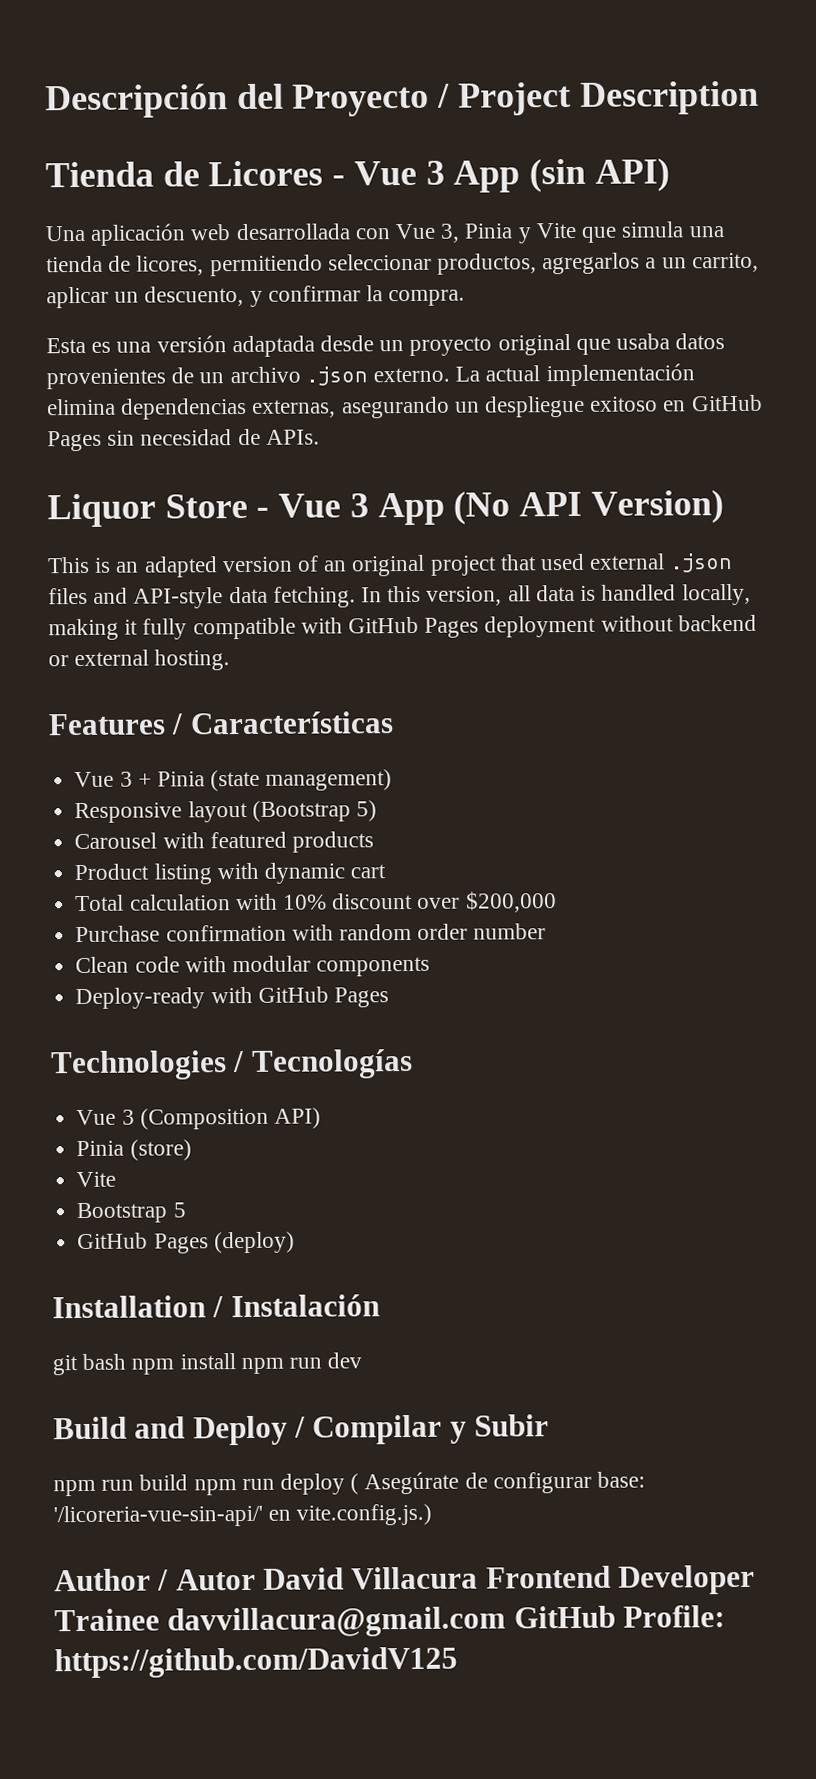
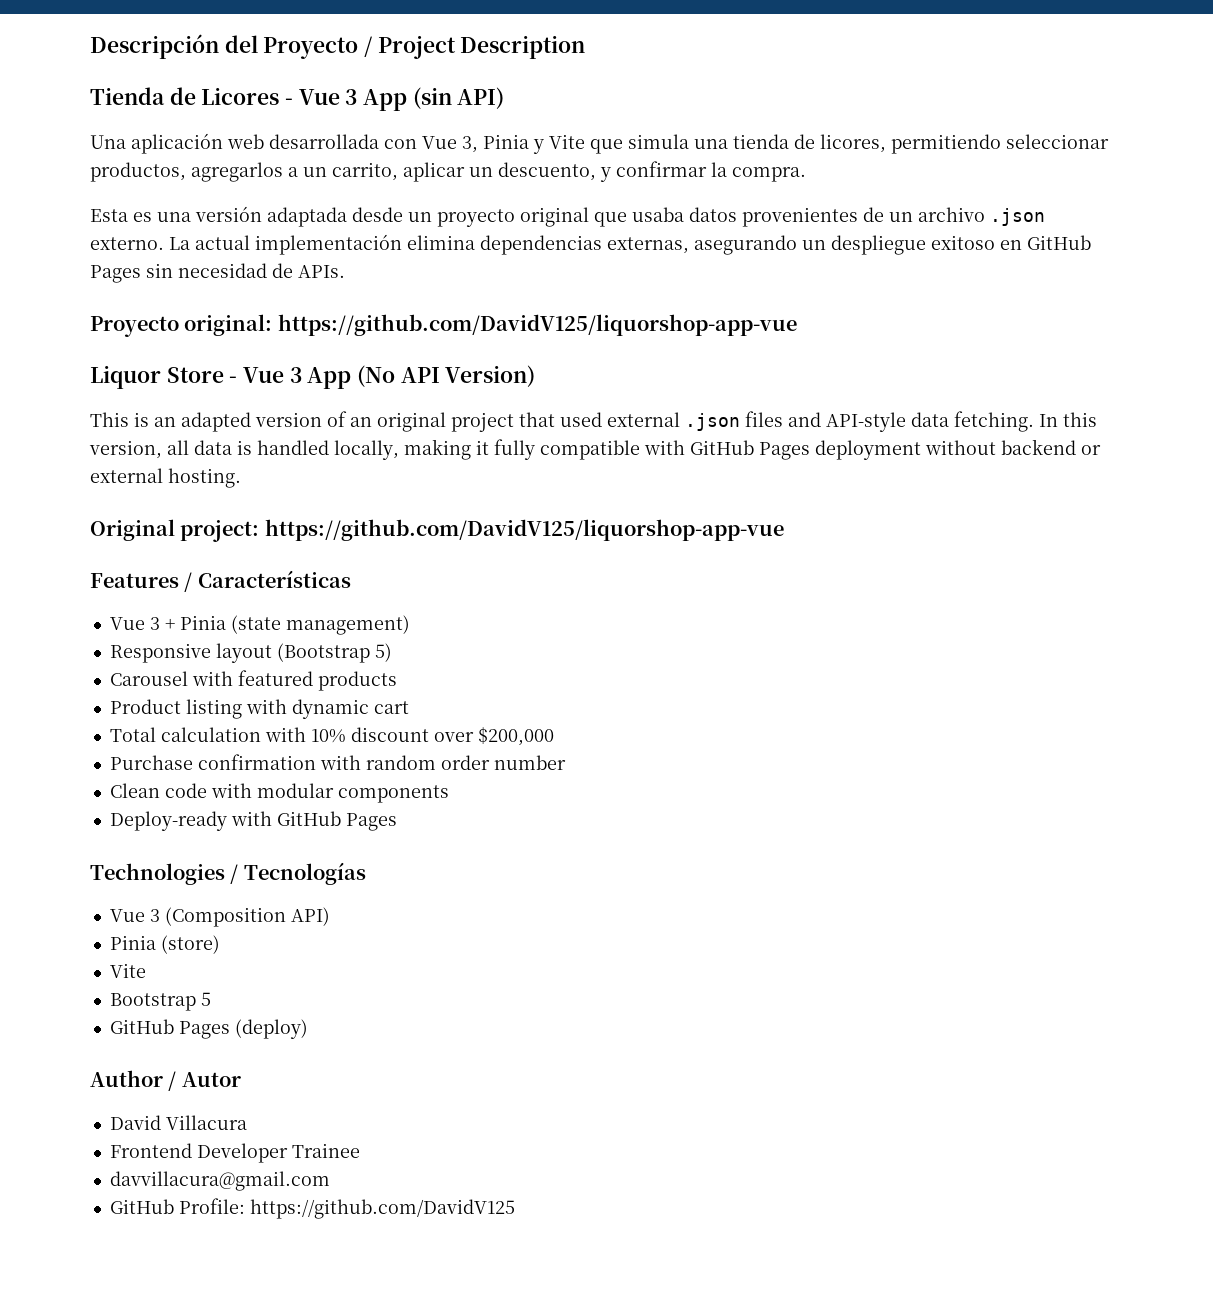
(320, 437) none -> [90,314,797,337] // Proyecto original: https://github.com/DavidV125/liquorshop-app-vue
(231, 660) none -> [90,519,784,542] // Original project: https://github.com/DavidV125/liquorshop-app-vue
[52,1294,380,1319] [52,1352,363,1376] [53,1414,550,1446] [53,1471,646,1497] [53,1503,433,1528] // Installation / Instalación // git bash npm install npm run dev // Build and Deploy / Compilar y Subir // npm run build npm run deploy ( Asegúrate de configurar base: '/licoreria-vue-sin-api/' en vite.config.js.) -> (308, 1029) none
(256, 1579) none -> (241, 1079) //
(479, 1578) none -> (247, 1122) //
(160, 1620) none -> (360, 1150) //
(507, 1622) none -> (330, 1181) //

